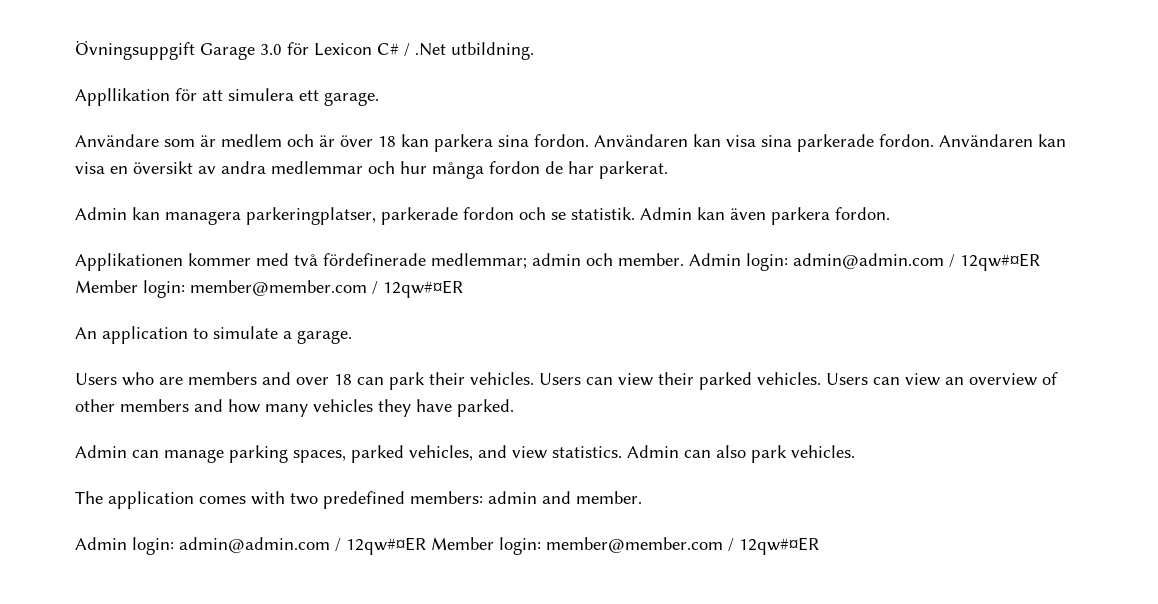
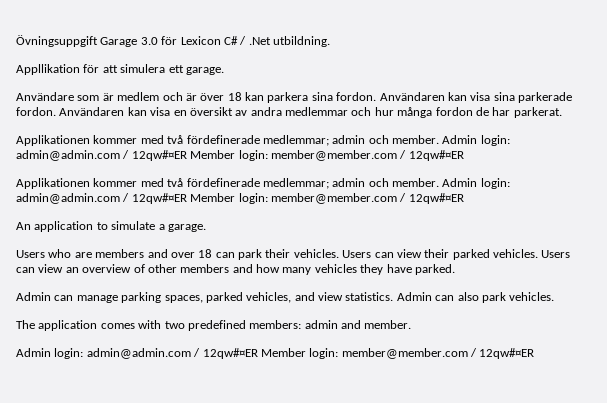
[75,207,890,225] Admin kan managera parkeringplatser, parkerade fordon och se statistik. Admin kan även parkera fordon. -> [16,135,510,146] [16,150,464,161] Applikationen kommer med två fördefinerade medlemmar; admin och member. Admin login: admin@admin.com / 12qw#¤ER Member login: member@member.com / 12qw#¤ER

